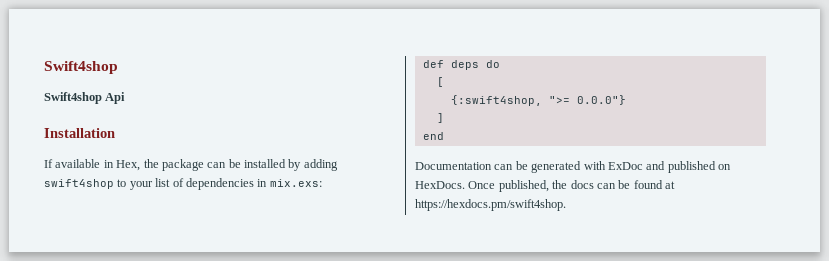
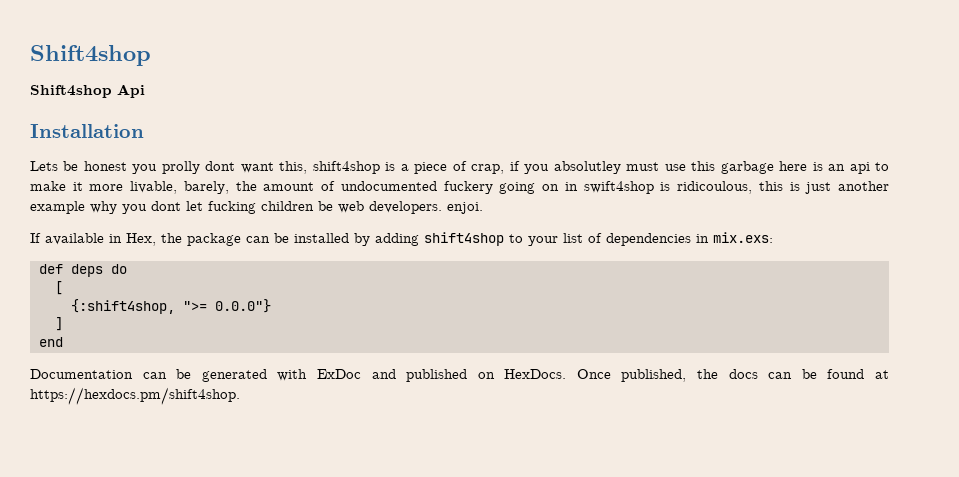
[44,61,118,74] [44,92,102,104] Swift4shop // Swift4shop -> [30,45,151,66] [30,85,112,98] Shift4shop // Shift4shop
(115, 133) none -> [30,161,890,174] [30,181,889,194] [30,201,483,214] // Lets be honest you prolly dont want this, shift4shop is a piece of crap, if you absolutley must use this garbage here is an api to make it more livable, barely, the amount of undocumented fuckery going on in swift4shop is ridicoulous, this is just another example why you dont let fucking children be web developers. enjoi.
[44,179,114,189] swift4shop -> [424,232,504,246] shift4shop
[450,95,542,106] {:swift4shop, -> [70,299,175,314] {:shift4shop,
[415,199,566,211] https://hexdocs.pm/swift4shop. -> [30,387,240,405] https://hexdocs.pm/shift4shop.

